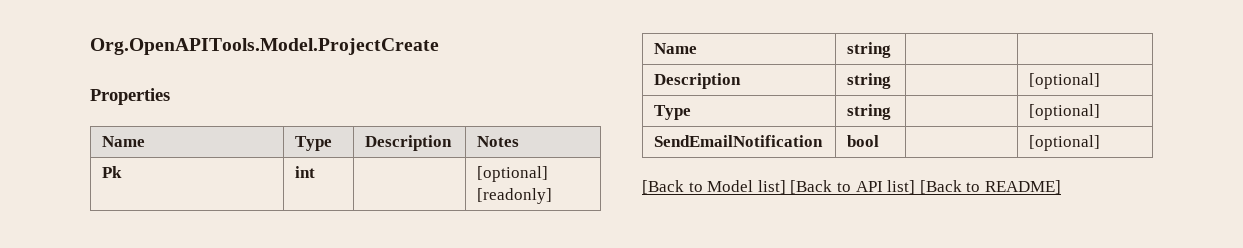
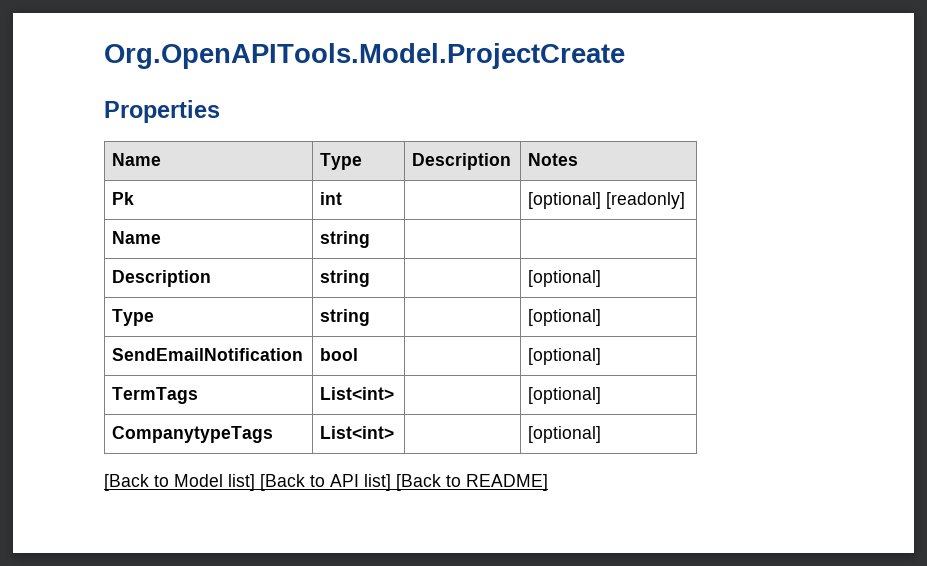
(1101, 143) none -> [112,387,199,404] [320,387,395,400] [528,387,602,404] [112,426,274,443] [320,426,395,439] [528,426,602,443] // TermTags | List<int> | | [optional] // CompanytypeTags | List<int> | | [optional]

